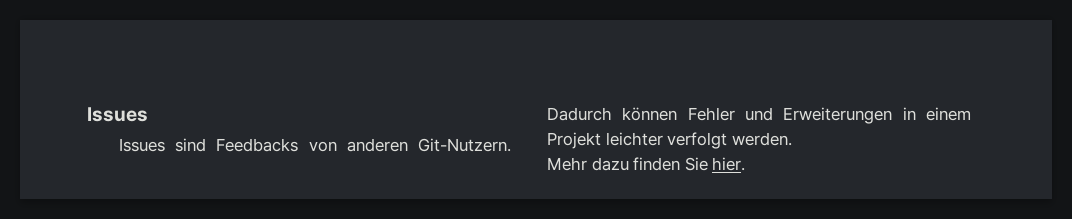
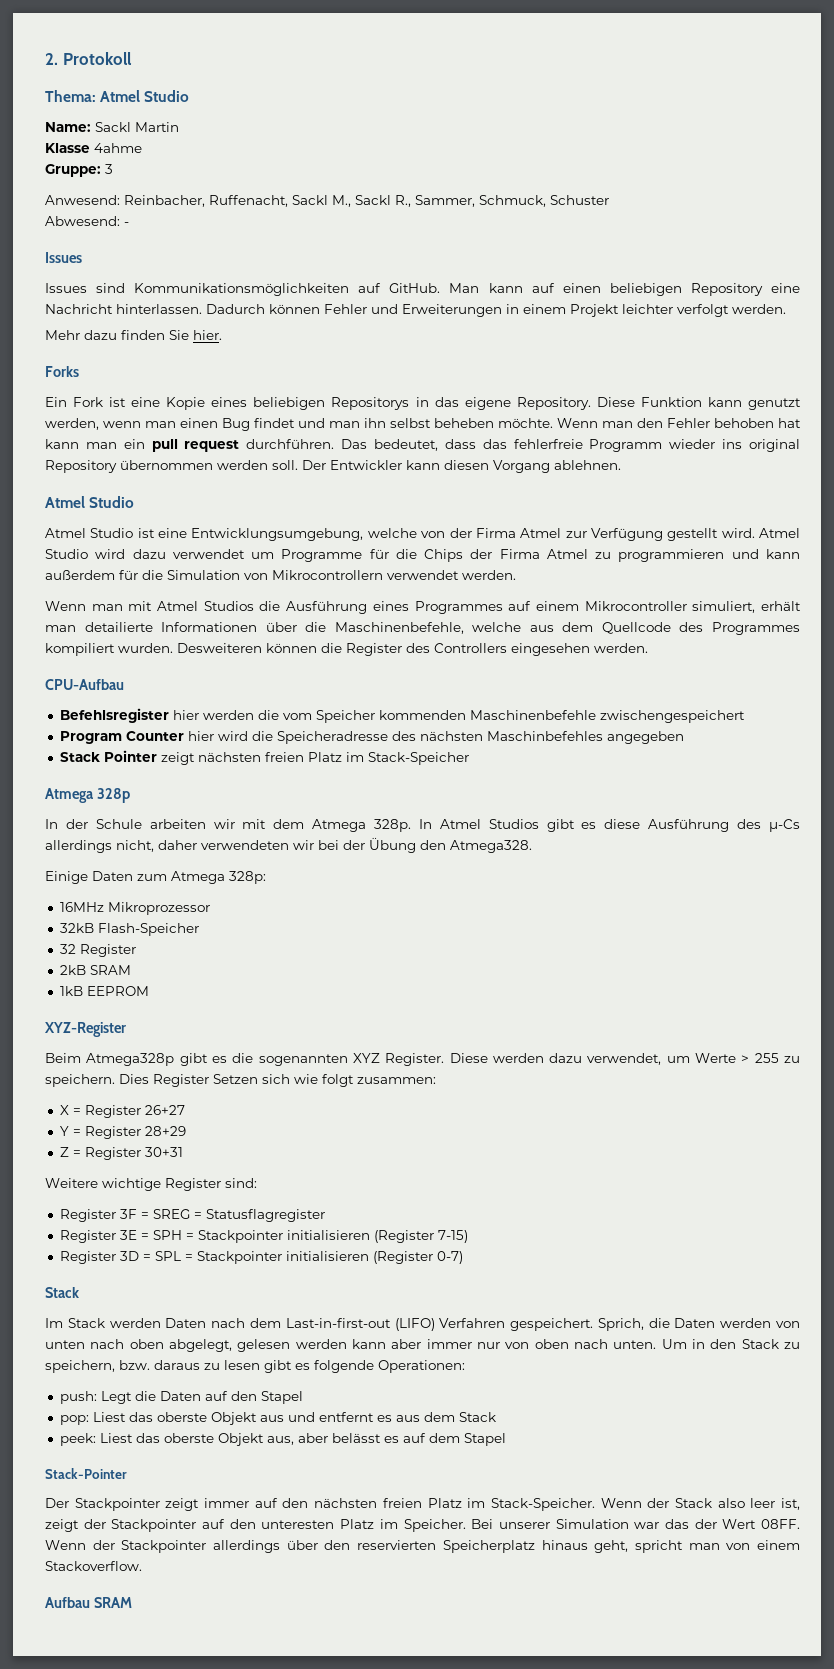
[87,107,148,122] [119,138,511,152] Issues // Issues sind Feedbacks von anderen Git-Nutzern. -> [45,52,132,65] [45,90,190,102] [45,122,179,132] [45,143,142,153] [45,164,113,177] [45,195,609,207] [45,216,129,226] [45,252,82,263] [45,283,800,296] [45,304,202,314] 2. Protokoll // Thema: Atmel Studio // Name: Sackl Martin // Klasse 4ahme // Gruppe: 3 // Anwesend: Reinbacher, Ruffenacht, Sackl M., Sackl R., Sammer, Schmuck, Schuster // Abwesend: - // Issues // Issues sind Kommunikationsmöglichkeiten auf GitHub. Man kann auf einen beliebigen Repository eine Nachricht hinterlassen.
(746, 164) none -> [45,366,79,377] [45,397,802,410] [45,418,801,431] [45,439,800,452] [45,460,621,473] [45,496,135,508] [45,528,800,541] [45,549,800,562] [45,570,516,580] [45,601,802,614] [45,622,800,635] [45,643,648,656] [45,679,124,690] [59,708,745,723] [59,731,684,744] [59,750,469,765] [45,788,130,803] [45,819,800,832] [45,837,532,853] [45,871,266,884] [59,902,210,915] [59,923,199,936] [59,944,136,957] [59,965,131,975] [59,986,149,996] [44,1022,126,1037] [45,1053,800,1066] [45,1074,436,1087] [59,1105,185,1118] [59,1126,186,1139] [59,1147,183,1160] [45,1178,257,1191] [59,1209,325,1222] [59,1230,468,1243] [59,1251,463,1264] [45,1287,79,1298] [45,1318,801,1331] [45,1339,801,1352] [45,1360,465,1373] [59,1391,303,1404] [59,1412,496,1425] [59,1433,506,1446] [45,1468,127,1479] [45,1498,800,1511] [45,1519,800,1532] [45,1540,801,1553] [45,1561,142,1571] [45,1597,132,1608] // Forks // Ein Fork ist eine Kopie eines beliebigen Repositorys in das eigene Repository. Diese Funktion kann genutzt werden, wenn man einen Bug findet und man ihn selbst beheben möchte. Wenn man den Fehler behoben hat kann man ein pull request durchführen. Das bedeutet, dass das fehlerfreie Programm wieder ins original Repository übernommen werden soll. Der Entwickler kann diesen Vorgang ablehnen. // Atmel Studio // Atmel Studio ist eine Entwicklungsumgebung, welche von der Firma Atmel zur Verfügung gestellt wird. Atmel Studio wird dazu verwendet um Programme für die Chips der Firma Atmel zu programmieren und kann außerdem für die Simulation von Mikrocontrollern verwendet werden. // Wenn man mit Atmel Studios die Ausführung eines Programmes auf einem Mikrocontroller simuliert, erhält man detailierte Informationen über die Maschinenbefehle, welche aus dem Quellcode des Programmes kompiliert wurden. Desweiteren können die Register des Controllers eingesehen werden. // CPU-Aufbau // Befehlsregister hier werden die vom Speicher kommenden Maschinenbefehle zwischengespeichert // Program Counter hier wird die Speicheradresse des nächsten Maschinbefehles angegeben // Stack Pointer zeigt nächsten freien Platz im Stack-Speicher // Atmega 328p // In der Schule arbeiten wir mit dem Atmega 328p. In Atmel Studios gibt es diese Ausführung des µ-Cs allerdings nicht, daher verwendeten wir bei der Übung den Atmega328. // Einige Daten zum Atmega 328p: // 16MHz Mikroprozessor // 32kB Flash-Speicher // 32 Register // 2kB SRAM // 1kB EEPROM // XYZ-Register // Beim Atmega328p gibt es die sogenannten XYZ Register. Diese werden dazu verwendet, um Werte > 255 zu speichern. Dies Register Setzen sich wie folgt zusammen: // X = Register 26+27 // Y = Register 28+29 // Z = Register 30+31 // Weitere wichtige Register sind: // Register 3F = SREG = Statusflagregister // Register 3E = SPH = Stackpointer initialisieren (Register 7-15) // Register 3D = SPL = Stackpointer initialisieren (Register 0-7) // Stack // Im Stack werden Daten nach dem Last-in-first-out (LIFO) Verfahren gespeichert. Sprich, die Daten werden von unten nach oben abgelegt, gelesen werden kann aber immer nur von oben nach unten. Um in den Stack zu speichern, bzw. daraus zu lesen gibt es folgende Operationen: // push: Legt die Daten auf den Stapel // pop: Liest das oberste Objekt aus und entfernt es aus dem Stack // peek: Liest das oberste Objekt aus, aber belässt es auf dem Stapel // Stack-Pointer // Der Stackpointer zeigt immer auf den nächsten freien Platz im Stack-Speicher. Wenn der Stack also leer ist, zeigt der Stackpointer auf den unteresten Platz im Speicher. Bei unserer Simulation war das der Wert 08FF. Wenn der Stackpointer allerdings über den reservierten Speicherplatz hinaus geht, spricht man von einem Stackoverflow. // Aufbau SRAM

